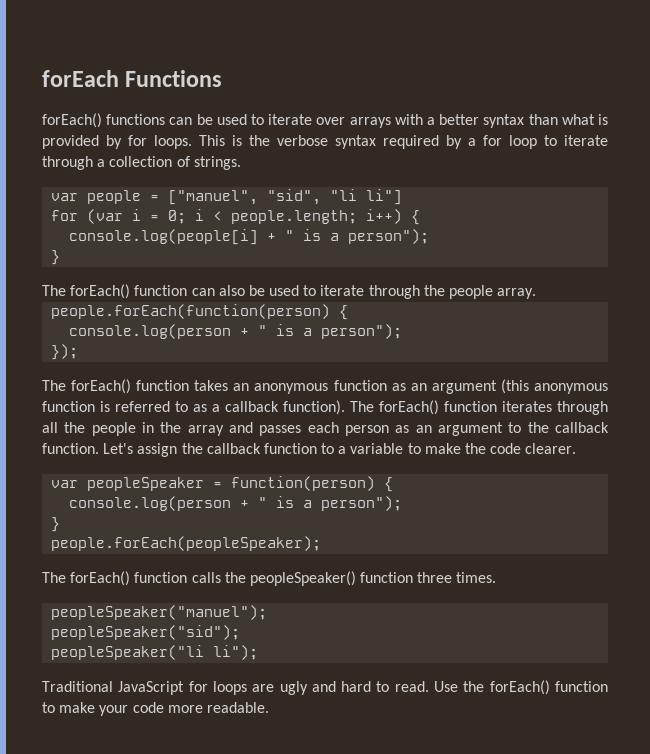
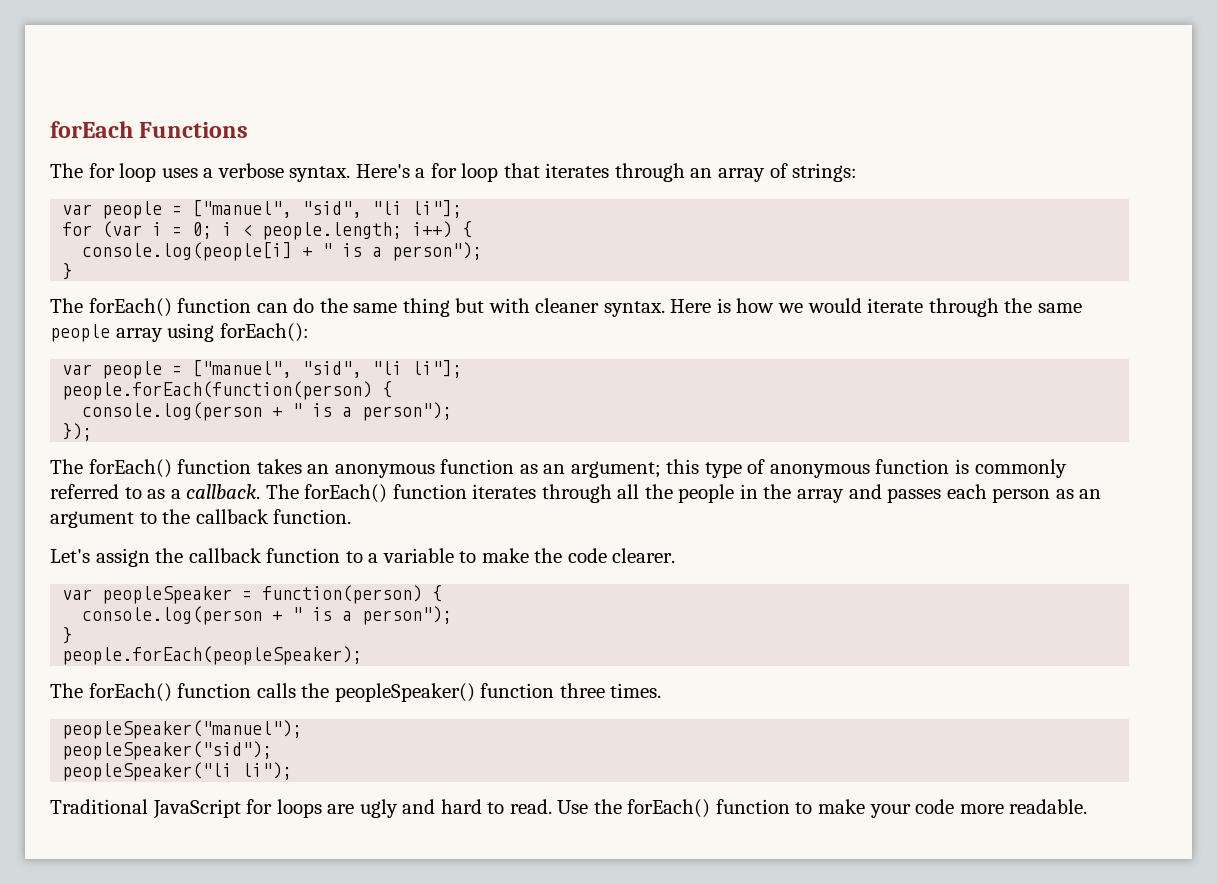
[42,113,608,128] [42,135,608,149] [42,156,241,170] [51,189,403,205] forEach() functions can be used to iterate over arrays with a better syntax than what is provided by for loops. This is the verbose syntax required by a for loop to iterate through a collection of strings. // var people = ["manuel", "sid", "li li"] -> [50,163,858,182] [62,200,463,219] The for loop uses a verbose syntax. Here's a for loop that iterates through an array of strings: // var people = ["manuel", "sid", "li li"];
[218,285,537,299] also be used to iterate through the people array. -> [293,298,1082,317] [50,323,309,342] [62,360,463,379] do the same thing but with cleaner syntax. Here is how we would iterate through the same people array using forEach(): // var people = ["manuel", "sid", "li li"];
[431,379,529,394] argument (this -> [570,459,766,478] argument; this type of
(110, 406) none -> [974,459,1067,478] commonly
[225,400,345,415] callback function). -> [186,484,261,499] callback.
(99, 448) none -> (352, 516) //

